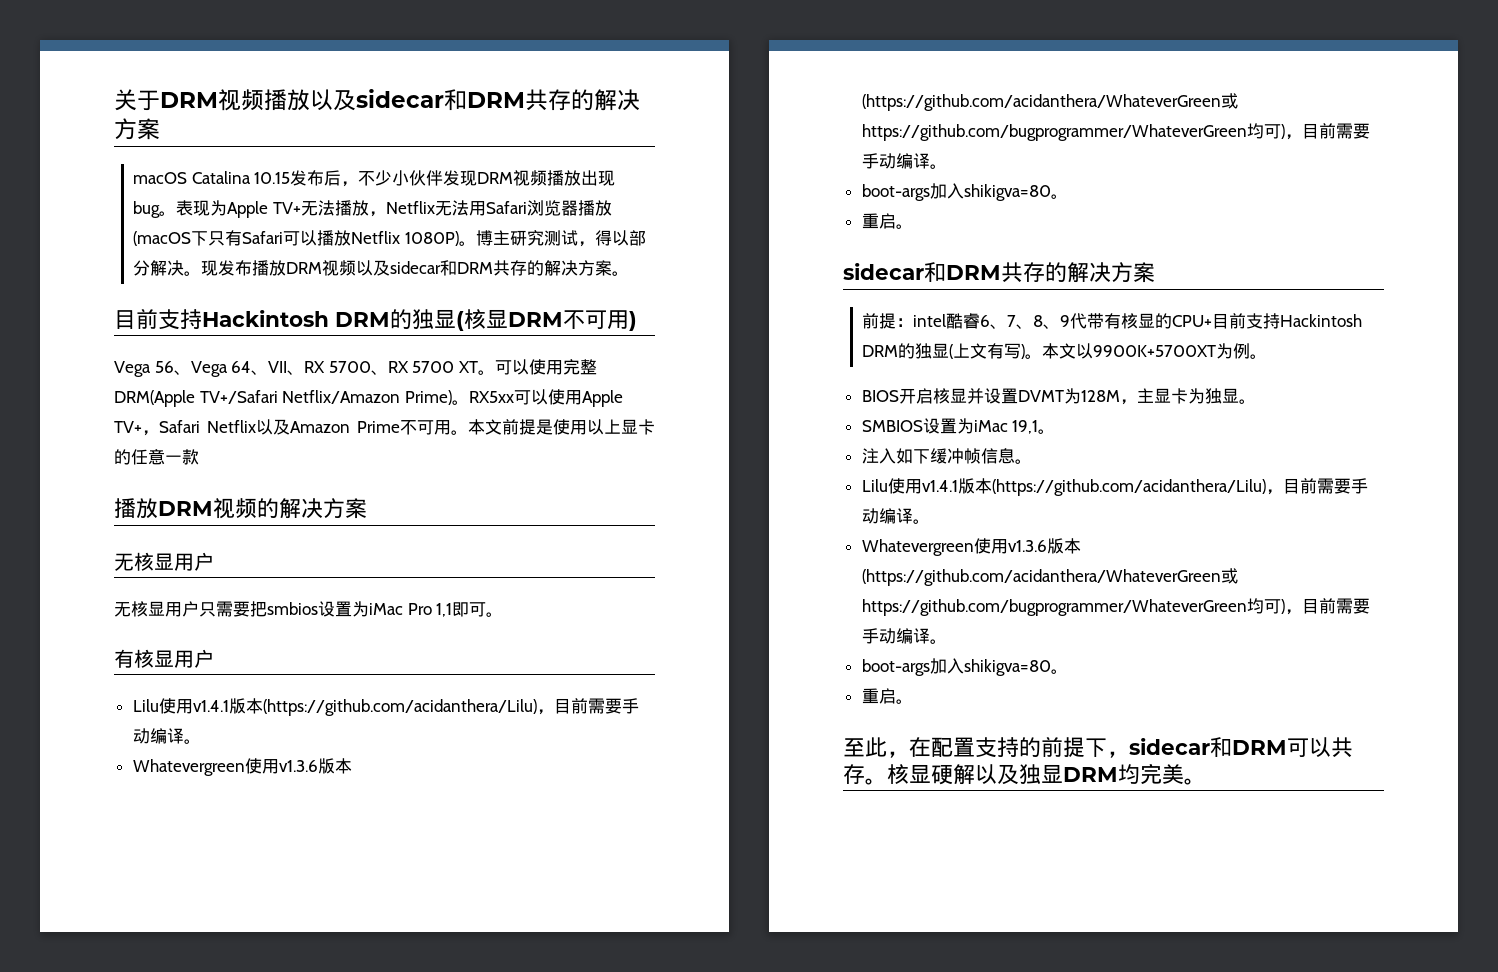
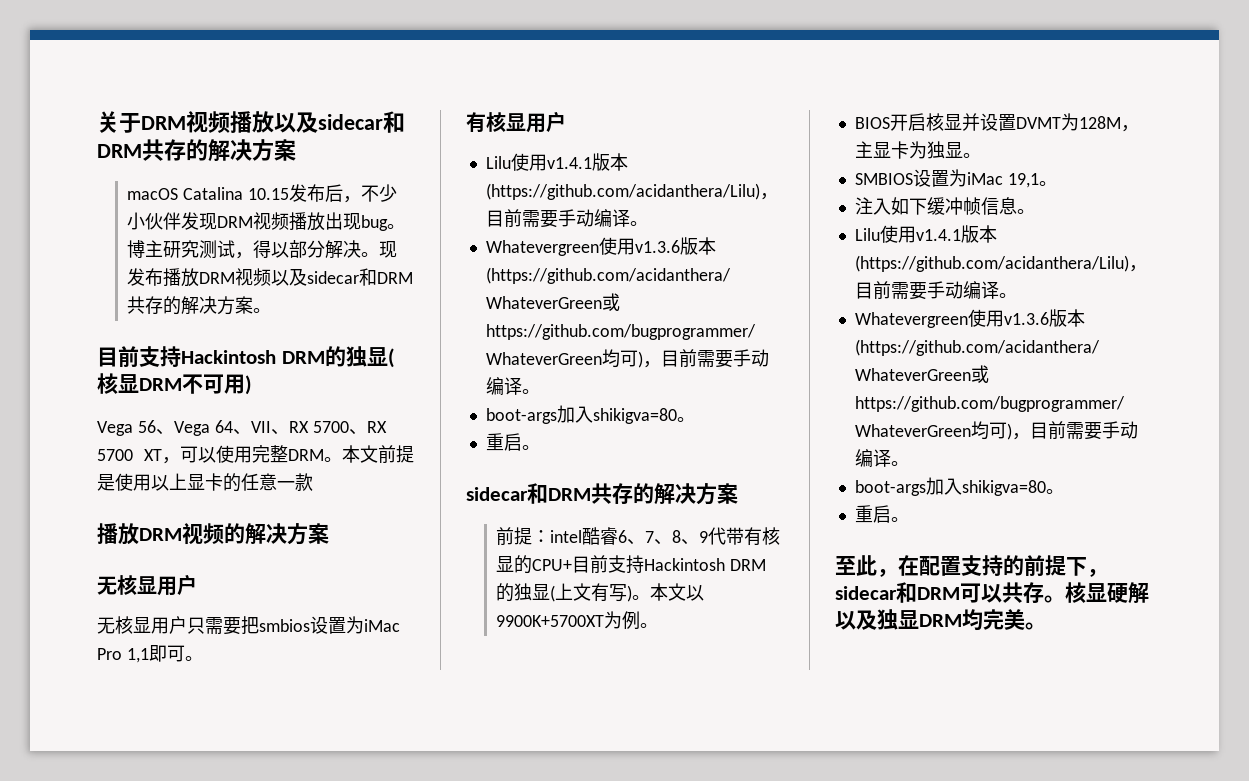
[176,200,612,218] [133,230,476,246] 表现为Apple TV+无法播放，Netflix无法用Safari浏览器播放(macOS下只有Safari可以播放Netflix 1080P)。 -> (406, 226) none
[477,370,495,375] 。 -> [162,457,180,464] ，
[114,389,623,407] [114,419,451,436] DRM(Apple TV+/Safari Netflix/Amazon Prime)。RX5xx可以使用Apple TV+，Safari Netflix以及Amazon Prime不可用 -> [288,449,324,461] DRM

